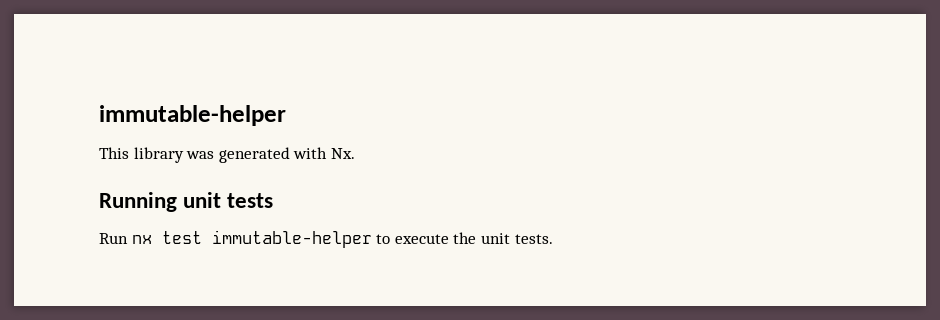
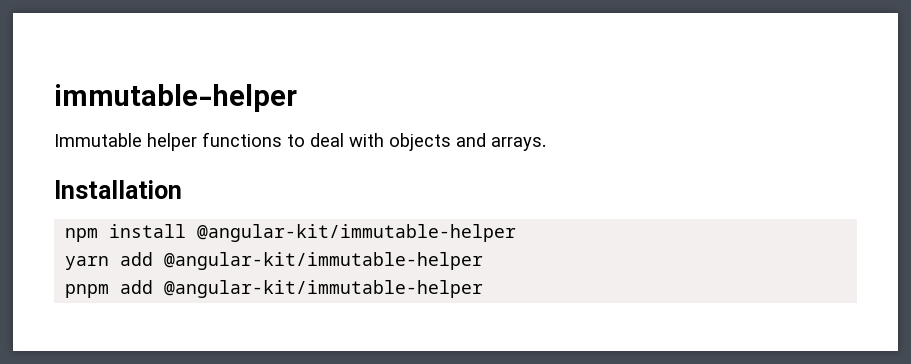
[99,147,355,163] [99,192,274,212] [99,230,553,248] This library was generated with Nx. // Running unit tests // Run nx test immutable-helper to execute the unit tests. -> [54,132,546,151] [54,180,182,199] [65,224,517,242] [65,252,484,270] [65,280,484,298] Immutable helper functions to deal with objects and arrays. // Installation // npm install @angular-kit/immutable-helper // yarn add @angular-kit/immutable-helper // pnpm add @angular-kit/immutable-helper

